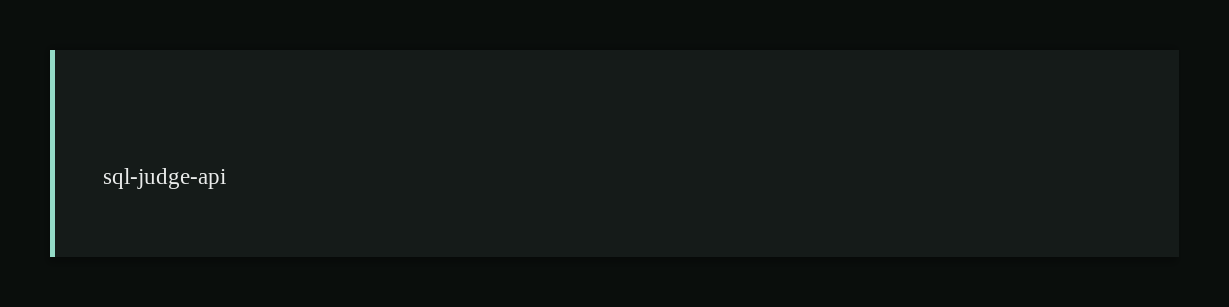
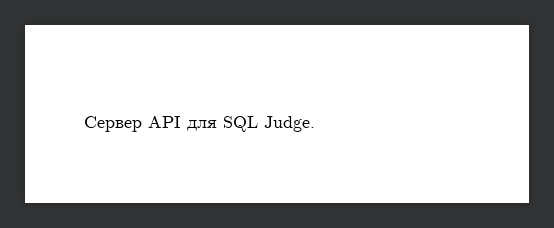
[103,168,226,189] sql-judge-api -> [84,116,315,132] Сервер API для SQL Judge.

